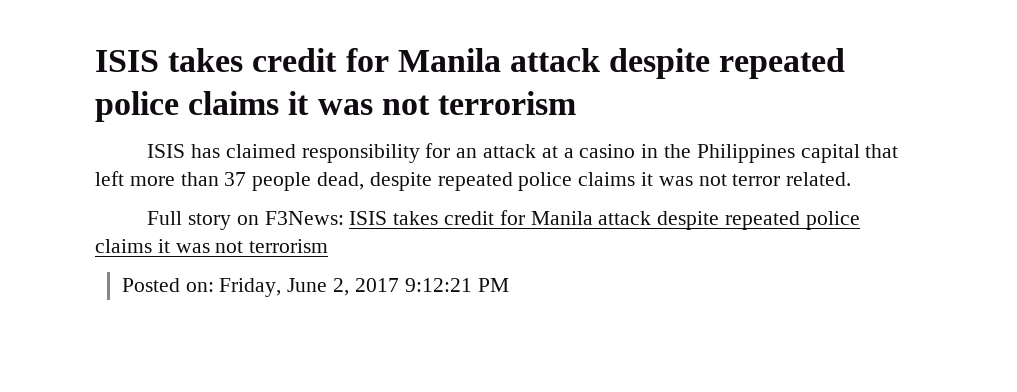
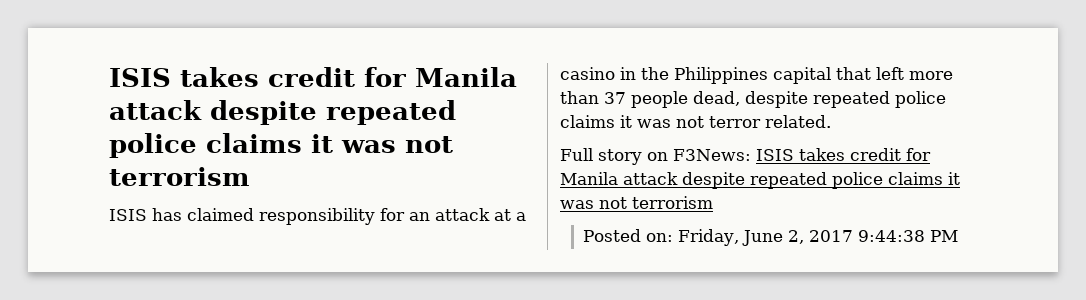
[404,278,472,292] 9:12:21 -> [857,230,925,242] 9:44:38

